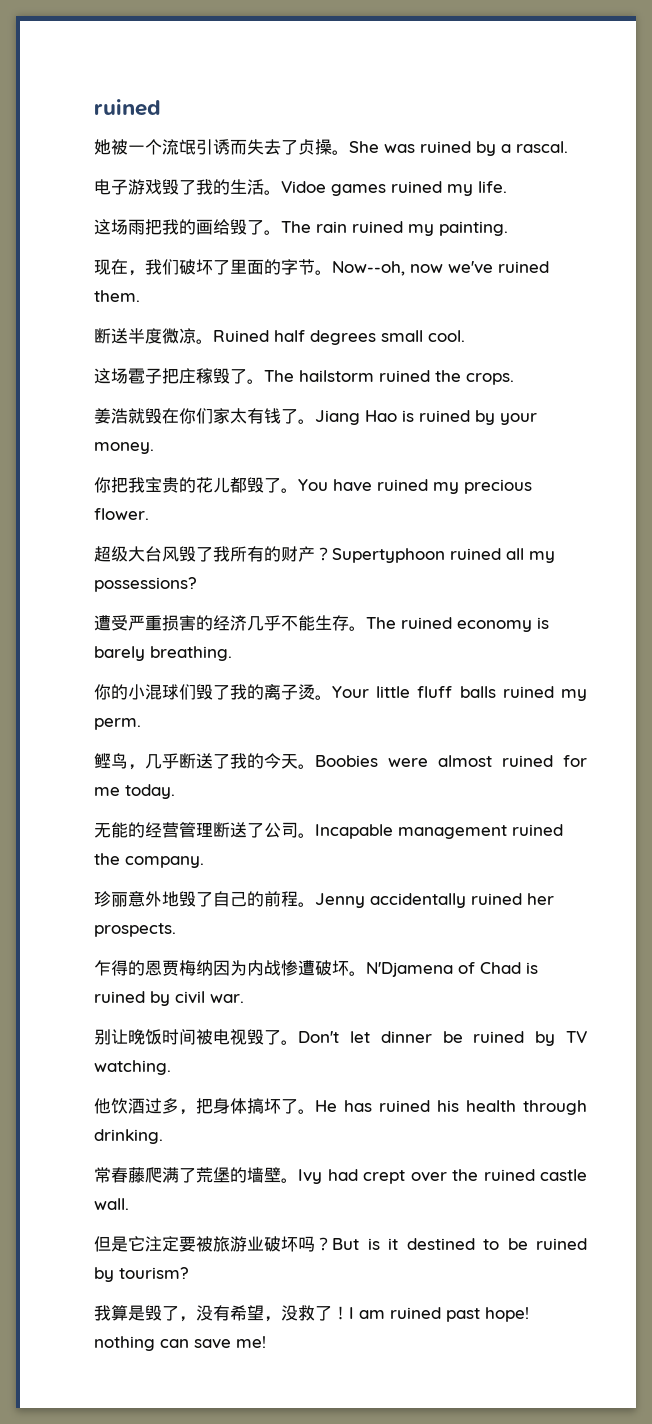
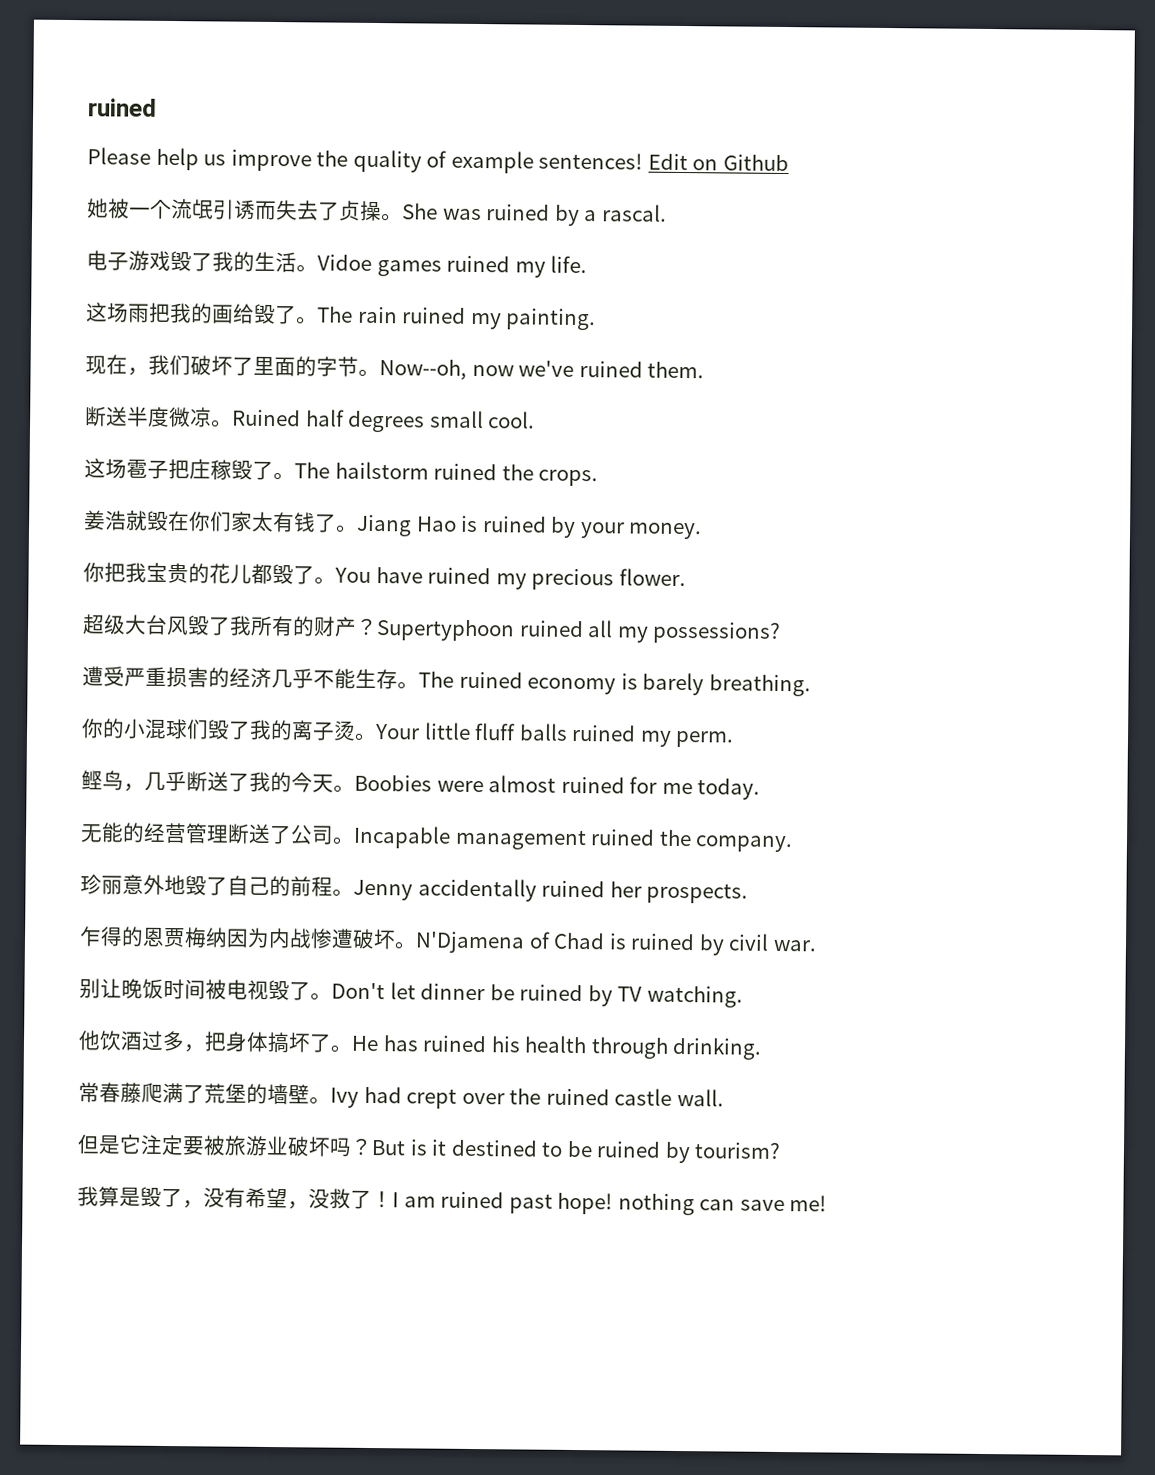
[94,99,161,116] ruined -> [88,98,157,117] [87,147,789,174] ruined // Please help us improve the quality of example sentences! Edit on Github

